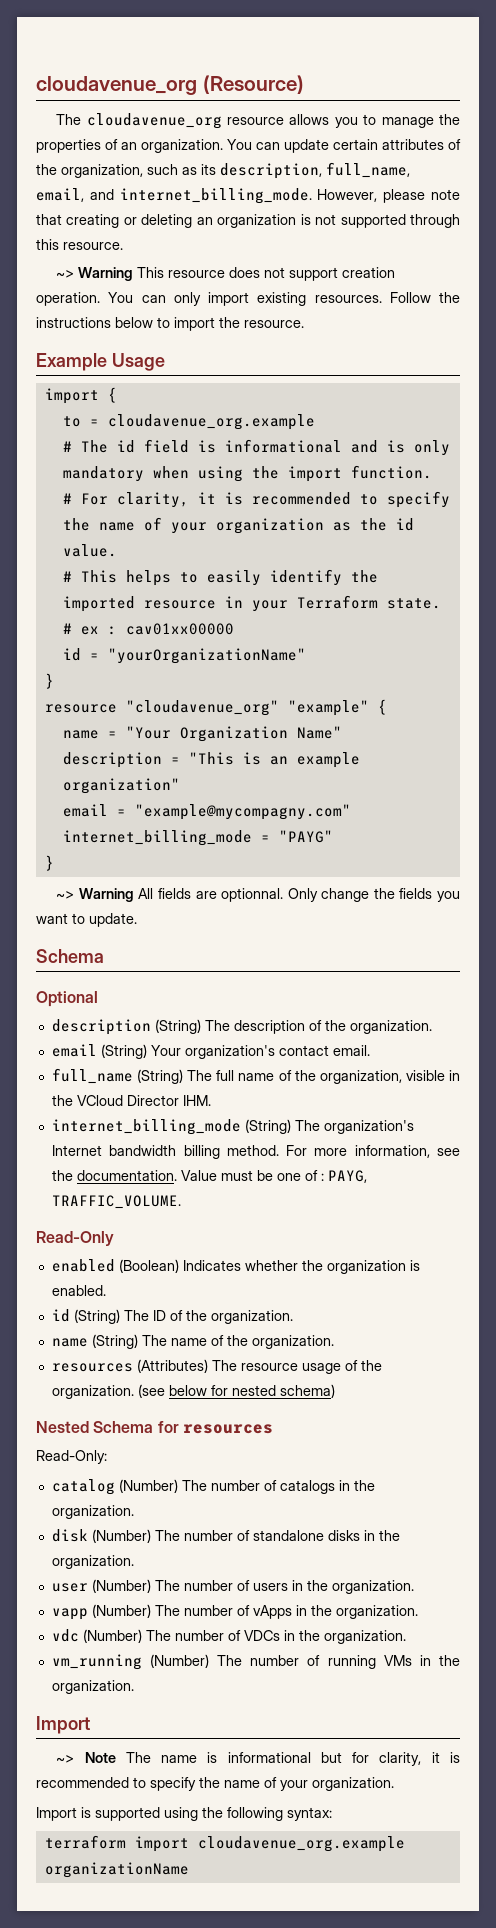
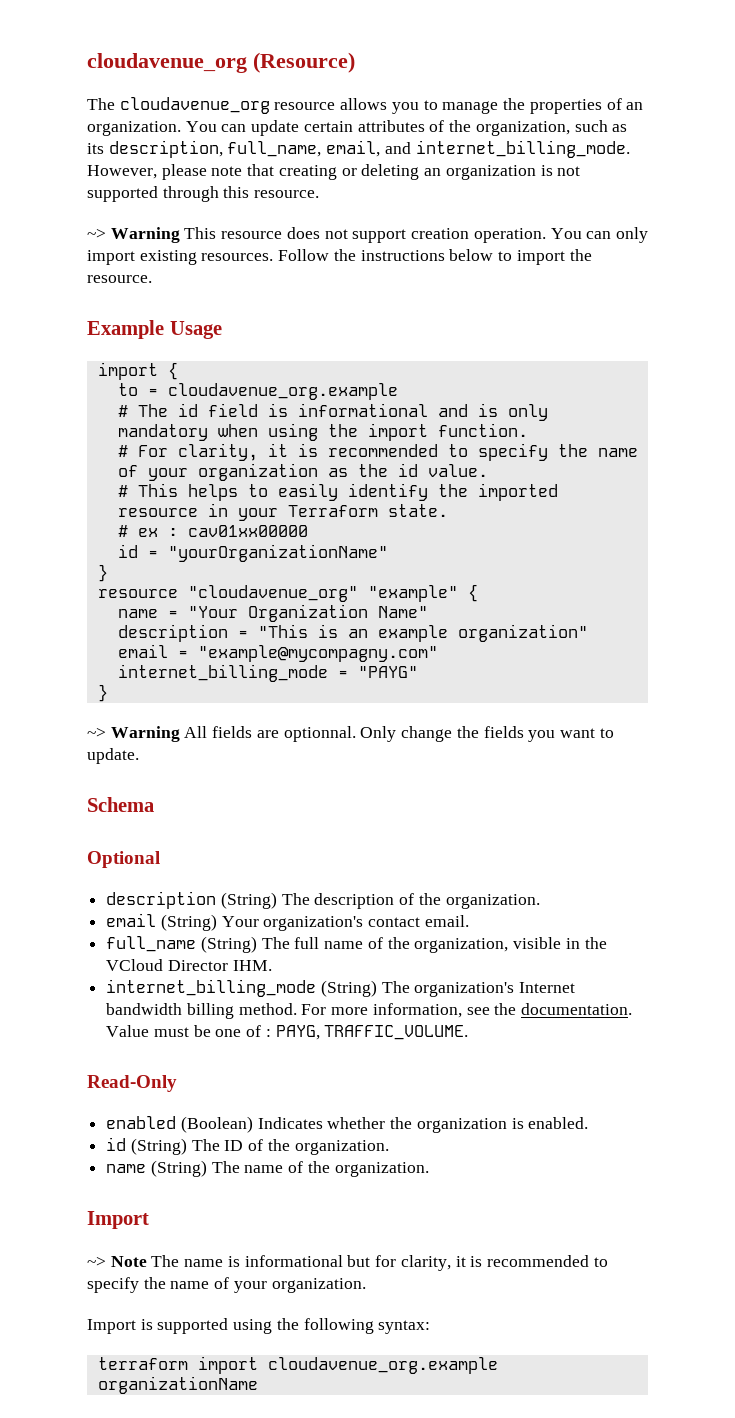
[51,1359,382,1374] [51,1384,335,1399] [36,1421,273,1434] [36,1450,107,1464] [51,1479,375,1495] [51,1505,134,1519] [51,1529,400,1543] [51,1555,134,1569] [51,1579,414,1594] [51,1604,418,1620] [51,1629,406,1644] [51,1654,461,1670] [51,1680,134,1694] // resources (Attributes) The resource usage of the organization. (see below for nested schema) // Nested Schema for resources // Read-Only: // catalog (Number) The number of catalogs in the organization. // disk (Number) The number of standalone disks in the organization. // user (Number) The number of users in the organization. // vapp (Number) The number of vApps in the organization. // vdc (Number) The number of VDCs in the organization. // vm_running (Number) The number of running VMs in the organization. -> (429, 1169) none

